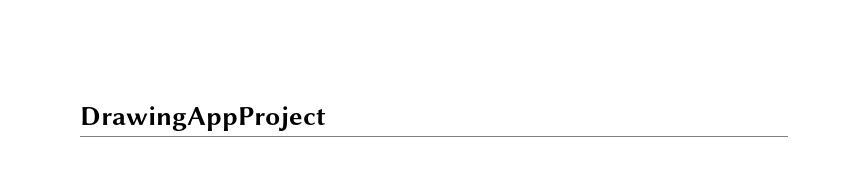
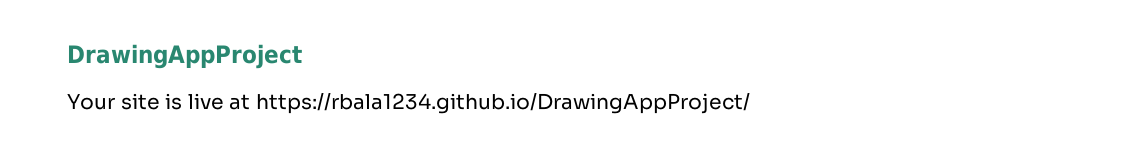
(326, 118) none -> [67,93,750,114] // Your site is live at https://rbala1234.github.io/DrawingAppProject/

